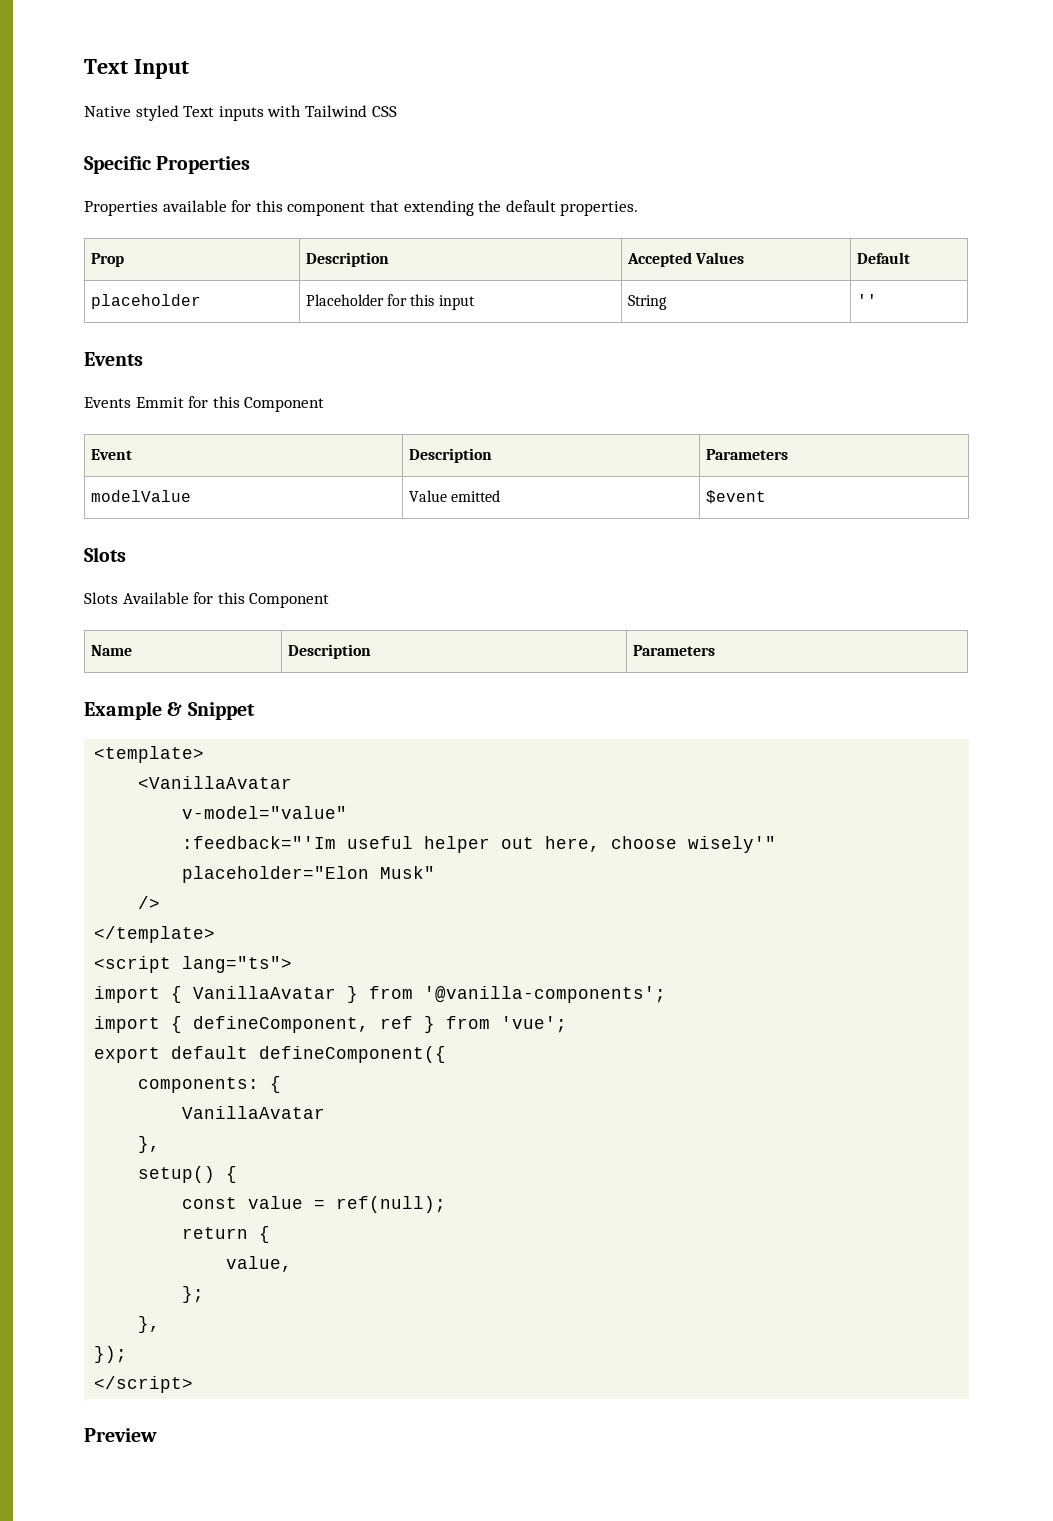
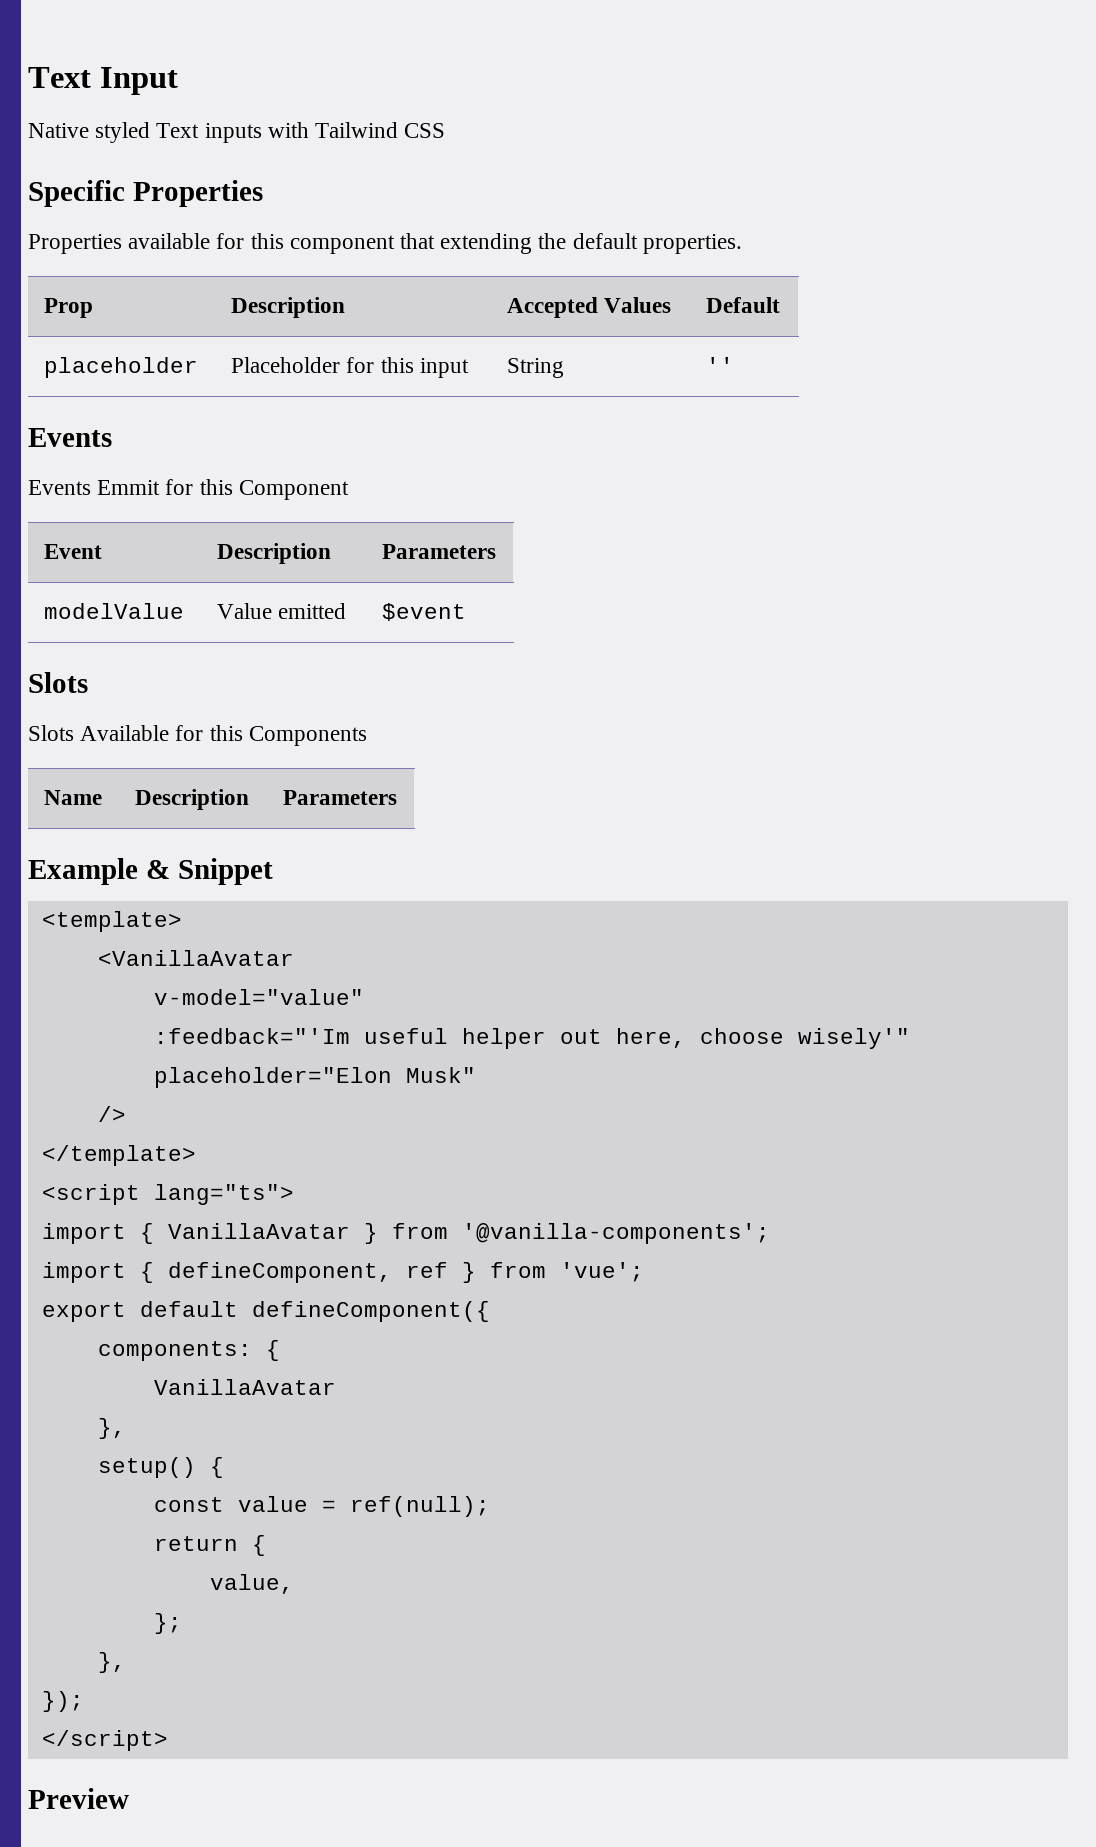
[249,593,330,608] Component -> [248,726,367,746] Components

